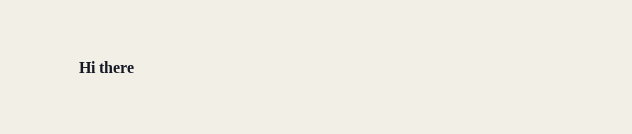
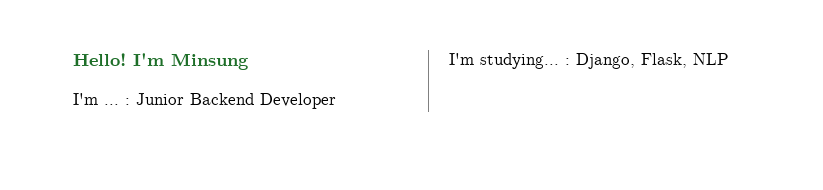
[79,61,135,73] Hi there -> [73,53,249,70] [73,93,336,109] [449,53,729,69] Hello! I'm Minsung // I'm ... : Junior Backend Developer // I'm studying... : Django, Flask, NLP

